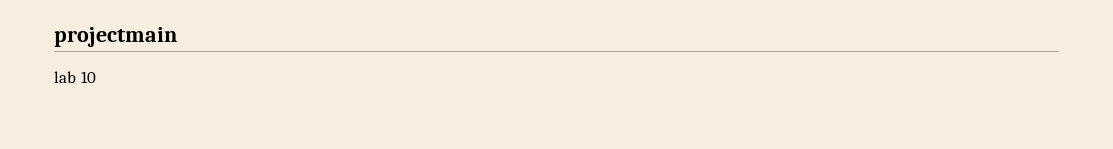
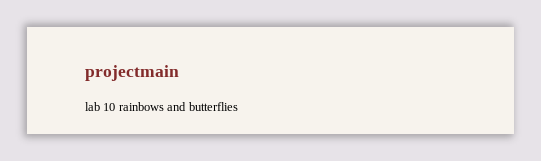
(96, 77) none -> [118,102,238,111] rainbows and butterflies

